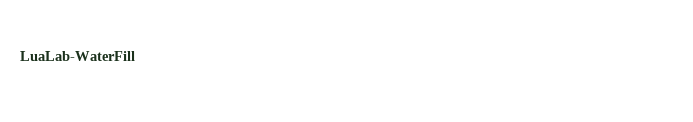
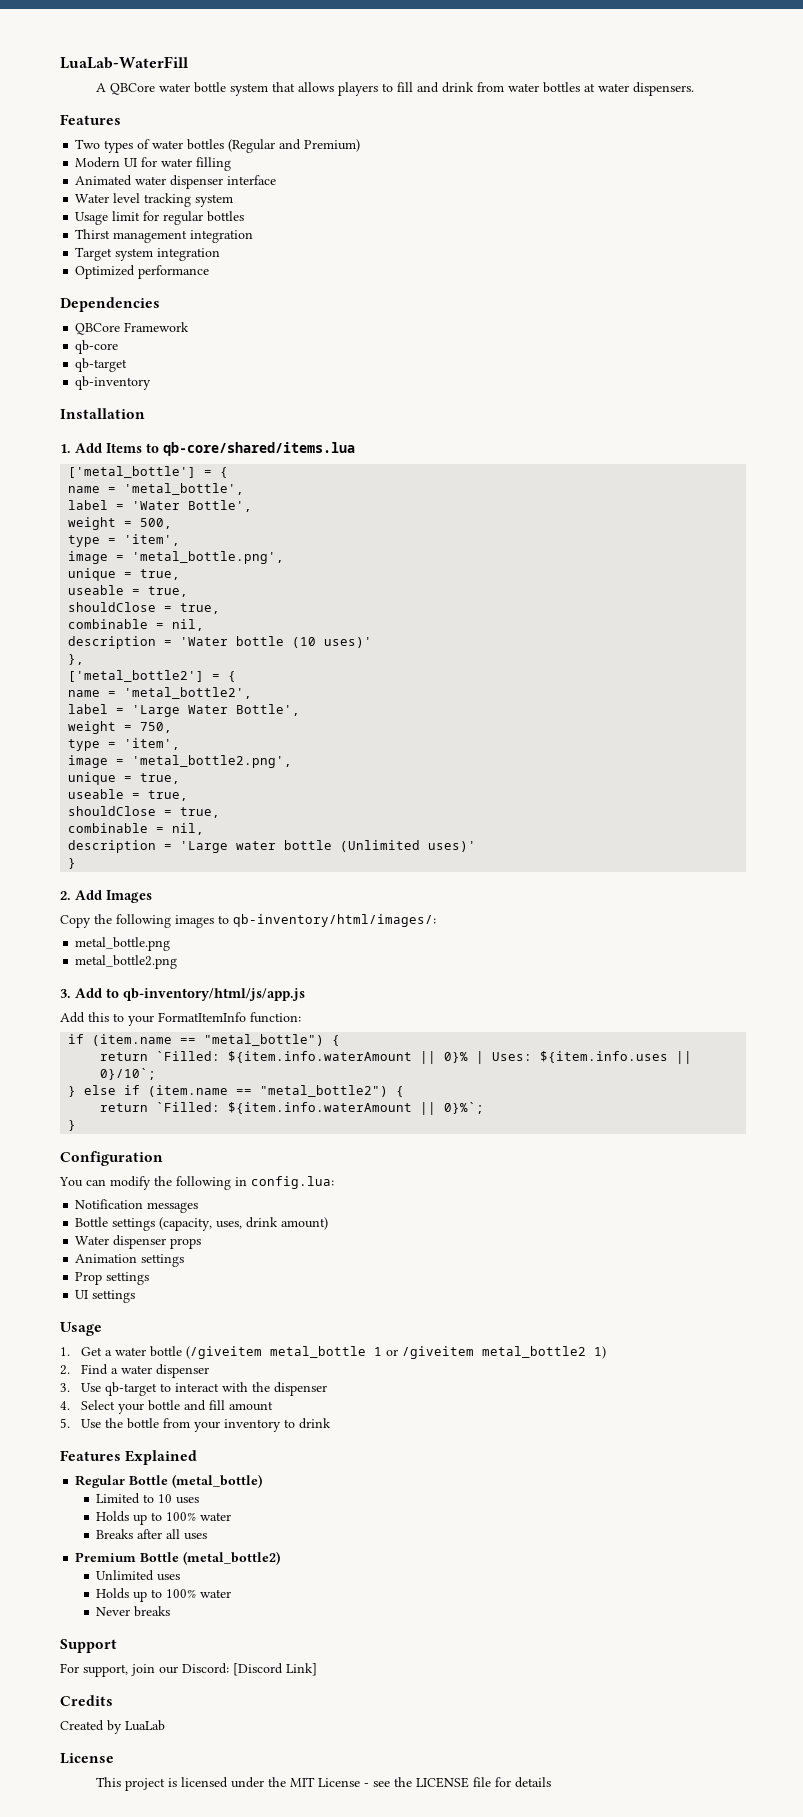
(135, 56) none -> [95,82,694,96] [60,114,121,125] [75,139,361,153] [75,157,232,171] [75,175,277,189] [75,193,234,207] [75,211,245,225] [75,229,254,243] [75,247,221,261] [75,265,210,279] [60,297,160,312] [75,322,190,335] [75,340,119,354] [75,358,128,372] [75,376,152,390] [60,408,145,419] [60,442,355,456] [68,466,229,478] [68,483,245,495] [68,500,253,512] [68,517,173,530] [68,534,181,547] [68,551,285,564] [68,568,181,581] [68,585,189,597] [68,602,221,614] [68,619,205,631] [68,636,373,649] [68,654,85,665] [68,670,237,682] [68,687,253,699] [68,704,301,717] [68,721,173,734] [68,738,181,751] [68,755,293,768] [68,772,181,785] [68,789,189,801] [68,806,221,818] [68,823,205,835] [68,840,477,853] [68,858,77,869] [60,890,152,903] [60,914,436,928] [75,937,171,951] [75,955,178,969] [60,988,305,1001] [60,1012,301,1026] [68,1034,341,1046] [100,1051,693,1064] [100,1068,157,1080] [68,1085,405,1097] [100,1102,485,1115] [68,1120,77,1131] [60,1151,163,1166] [59,1176,334,1190] [75,1199,199,1213] [75,1217,329,1231] [75,1235,202,1249] [75,1254,185,1267] [75,1272,150,1285] [75,1290,136,1303] [60,1322,102,1336] [60,1346,606,1359] [60,1364,209,1378] [60,1382,327,1396] [60,1400,273,1414] [60,1418,331,1432] [60,1450,198,1465] [75,1474,263,1488] [96,1493,200,1504] [96,1511,232,1525] [96,1529,208,1540] [75,1551,281,1565] [96,1570,181,1581] [96,1588,232,1602] [96,1606,171,1617] [60,1639,117,1653] [60,1663,317,1677] [60,1695,113,1706] [60,1720,165,1734] [60,1753,114,1764] [95,1777,551,1791] // A QBCore water bottle system that allows players to fill and drink from water bottles at water dispensers. // Features // Two types of water bottles (Regular and Premium) // Modern UI for water filling // Animated water dispenser interface // Water level tracking system // Usage limit for regular bottles // Thirst management integration // Target system integration // Optimized performance // Dependencies // QBCore Framework // qb-core // qb-target // qb-inventory // Installation // 1. Add Items to qb-core/shared/items.lua // ['metal_bottle'] = { // name = 'metal_bottle', // label = 'Water Bottle', // weight = 500, // type = 'item', // image = 'metal_bottle.png', // unique = true, // useable = true, // shouldClose = true, // combinable = nil, // description = 'Water bottle (10 uses)' // }, // ['metal_bottle2'] = { // name = 'metal_bottle2', // label = 'Large Water Bottle', // weight = 750, // type = 'item', // image = 'metal_bottle2.png', // unique = true, // useable = true, // shouldClose = true, // combinable = nil, // description = 'Large water bottle (Unlimited uses)' // } // 2. Add Images // Copy the following images to qb-inventory/html/images/: // metal_bottle.png // metal_bottle2.png // 3. Add to qb-inventory/html/js/app.js // Add this to your FormatItemInfo function: // if (item.name == "metal_bottle") { // return `Filled: ${item.info.waterAmount || 0}% | Uses: ${item.info.uses || 0}/10`; // } else if (item.name == "metal_bottle2") { // return `Filled: ${item.info.waterAmount || 0}%`; // } // Configuration // You can modify the following in config.lua: // Notification messages // Bottle settings (capacity, uses, drink amount) // Water dispenser props // Animation settings // Prop settings // UI settings // Usage // 1. Get a water bottle (/giveitem metal_bottle 1 or /giveitem metal_bottle2 1) // 2. Find a water dispenser // 3. Use qb-target to interact with the dispenser // 4. Select your bottle and fill amount // 5. Use the bottle from your inventory to drink // Features Explained // Regular Bottle (metal_bottle) // Limited to 10 uses // Holds up to 100% water // Breaks after all uses // Premium Bottle (metal_bottle2) // Unlimited uses // Holds up to 100% water // Never breaks // Support // For support, join our Discord: [Discord Link] // Credits // Created by LuaLab // License // This project is licensed under the MIT License - see the LICENSE file for details

